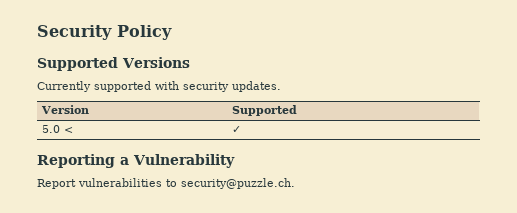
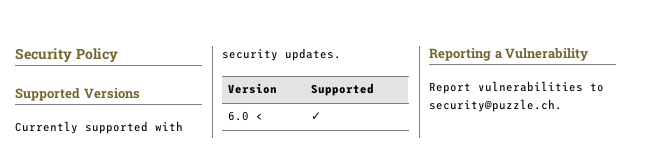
[41,125,60,133] 5.0 -> [228,111,250,121] 6.0

